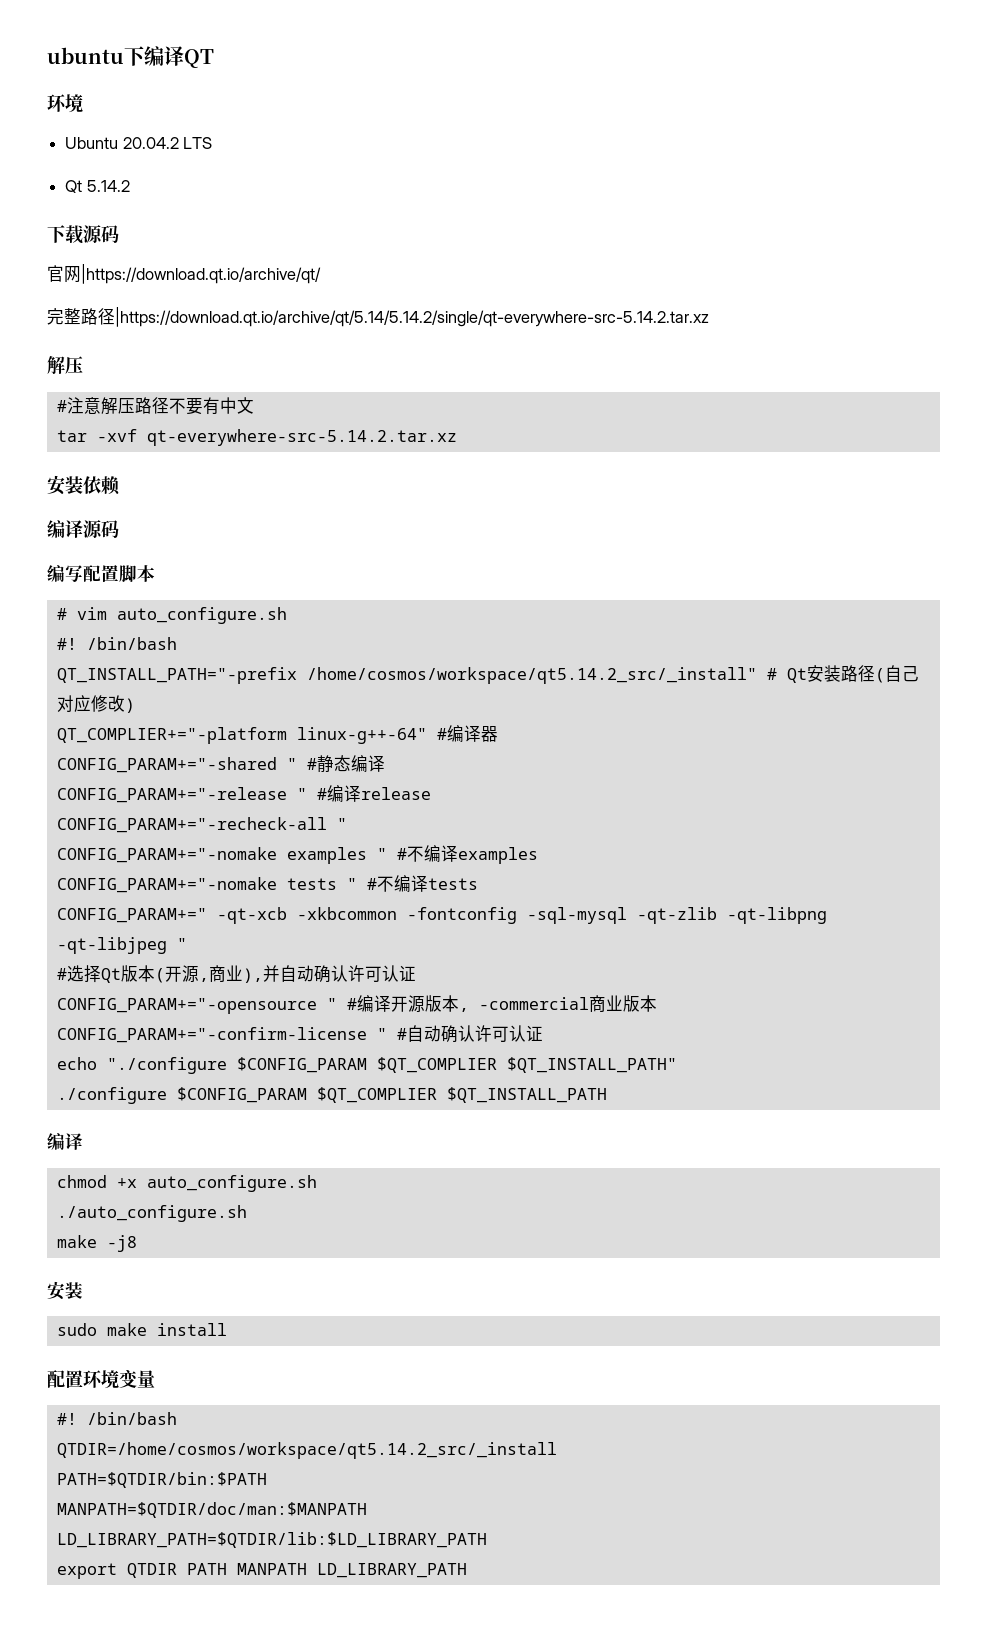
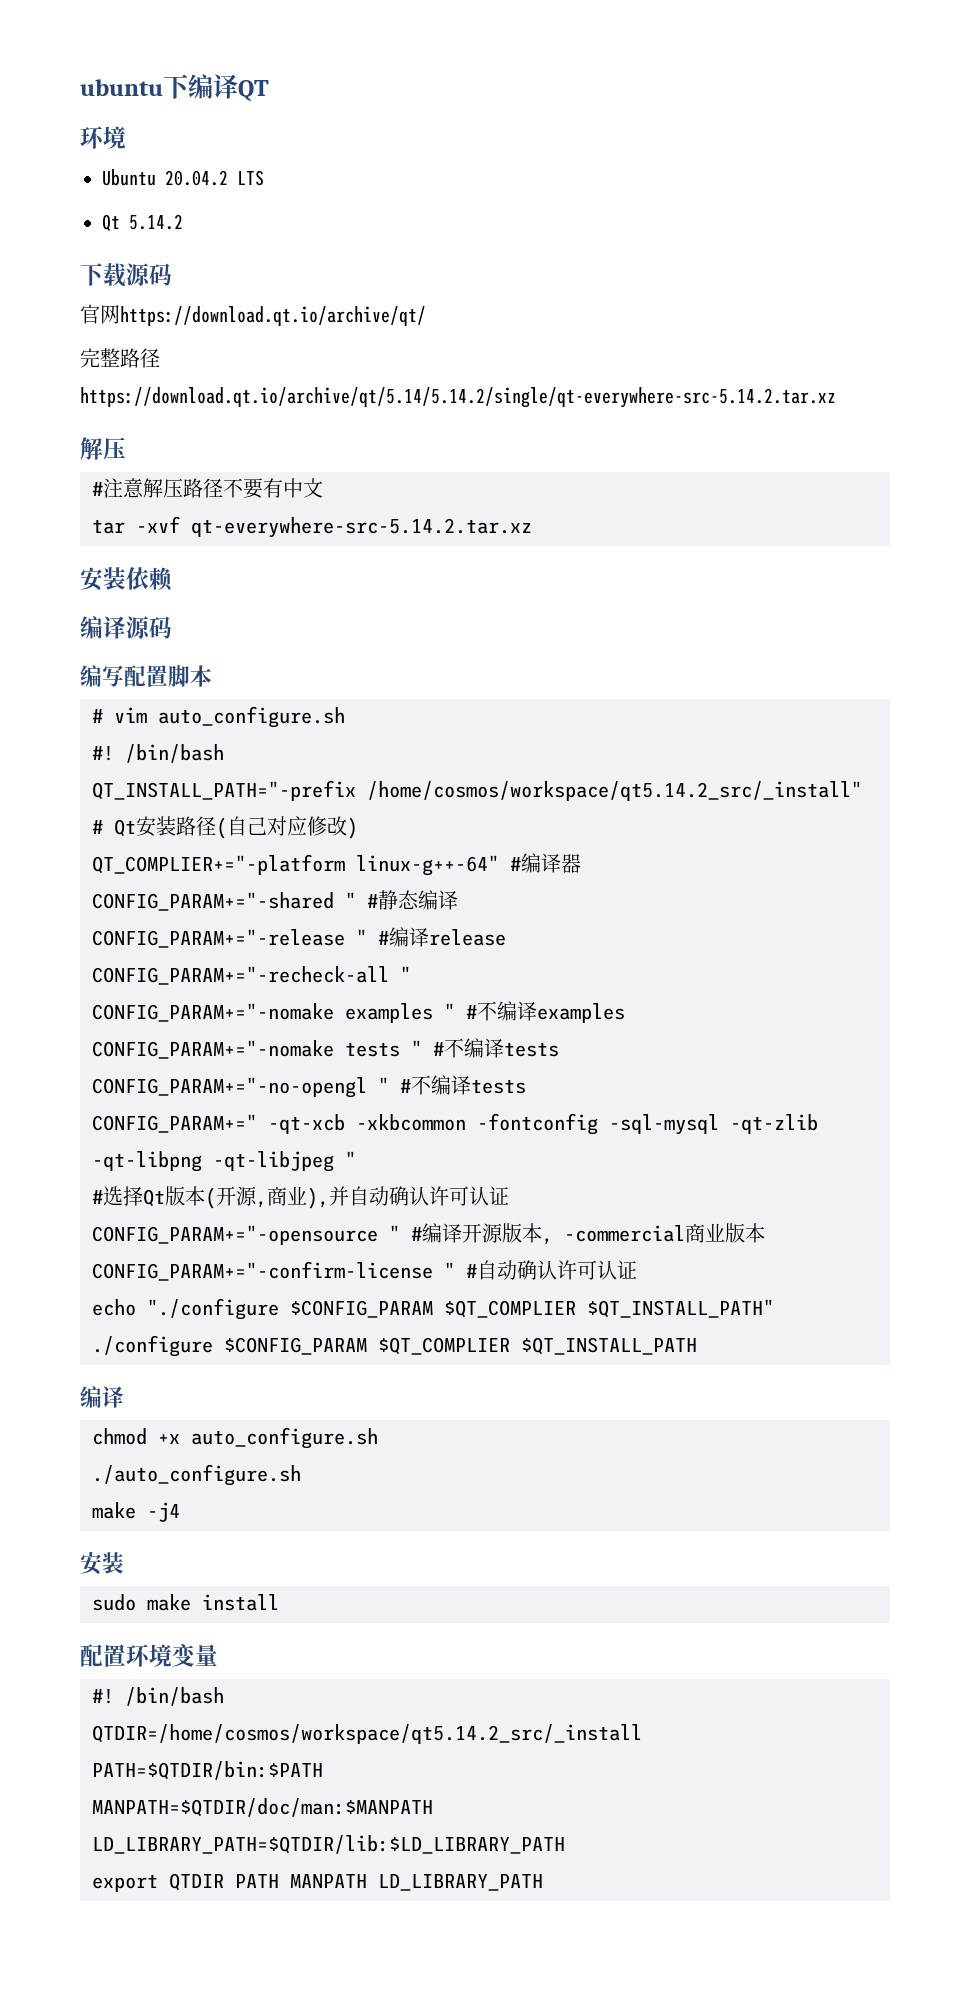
[81,264,321,284] |https://download.qt.io/archive/qt/ -> [120,306,426,326] https://download.qt.io/archive/qt/
[115,307,709,327] |https://download.qt.io/archive/qt/5.14/5.14.2/single/qt-everywhere-src-5.14.2.tar.xz -> [80,387,836,408] https://download.qt.io/archive/qt/5.14/5.14.2/single/qt-everywhere-src-5.14.2.tar.xz
(478, 884) none -> [92,1075,526,1098] // CONFIG_PARAM+="-no-opengl " #不编译tests
[106,1235,137,1252] -j8 -> [147,1502,180,1522] -j4

